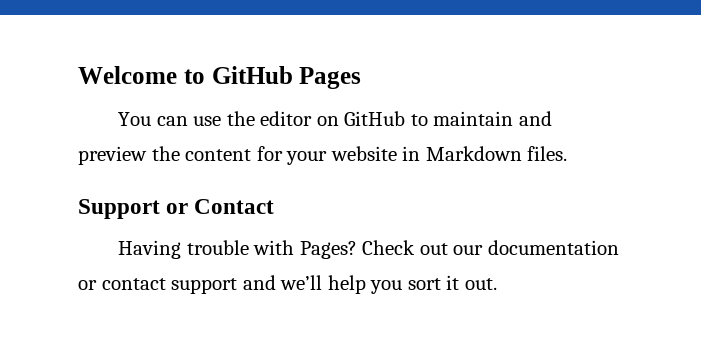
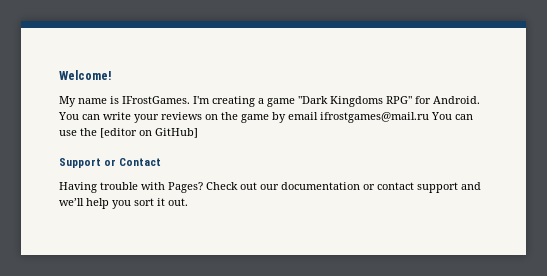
[78,66,362,89] [118,111,552,126] [78,146,568,165] Welcome to GitHub Pages // You can use the editor on GitHub to maintain and preview the content for your website in Markdown files. -> [59,70,112,80] [59,96,480,107] [58,112,473,123] [59,128,198,138] Welcome! // My name is IFrostGames. I'm creating a game "Dark Kingdoms RPG" for Android. You can write your reviews on the game by email ifrostgames@mail.ru You can use the [editor on GitHub]

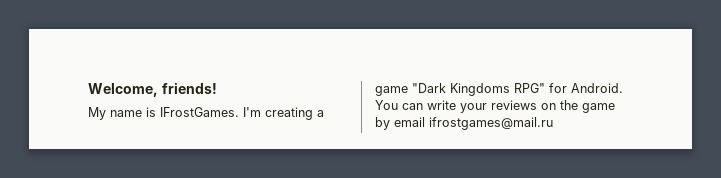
[59,70,112,80] Welcome! -> [88,82,217,97] Welcome, friends!
[431,112,473,120] [59,128,198,138] [59,158,162,168] [59,182,481,193] [59,198,188,209] You can use the [editor on GitHub] // Support or Contact // Having trouble with Pages? Check out our documentation or contact support and we’ll help you sort it out. -> (553, 123) none

